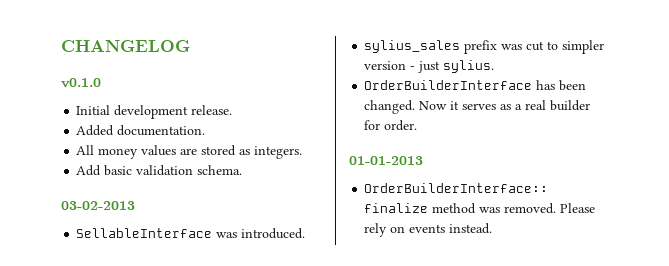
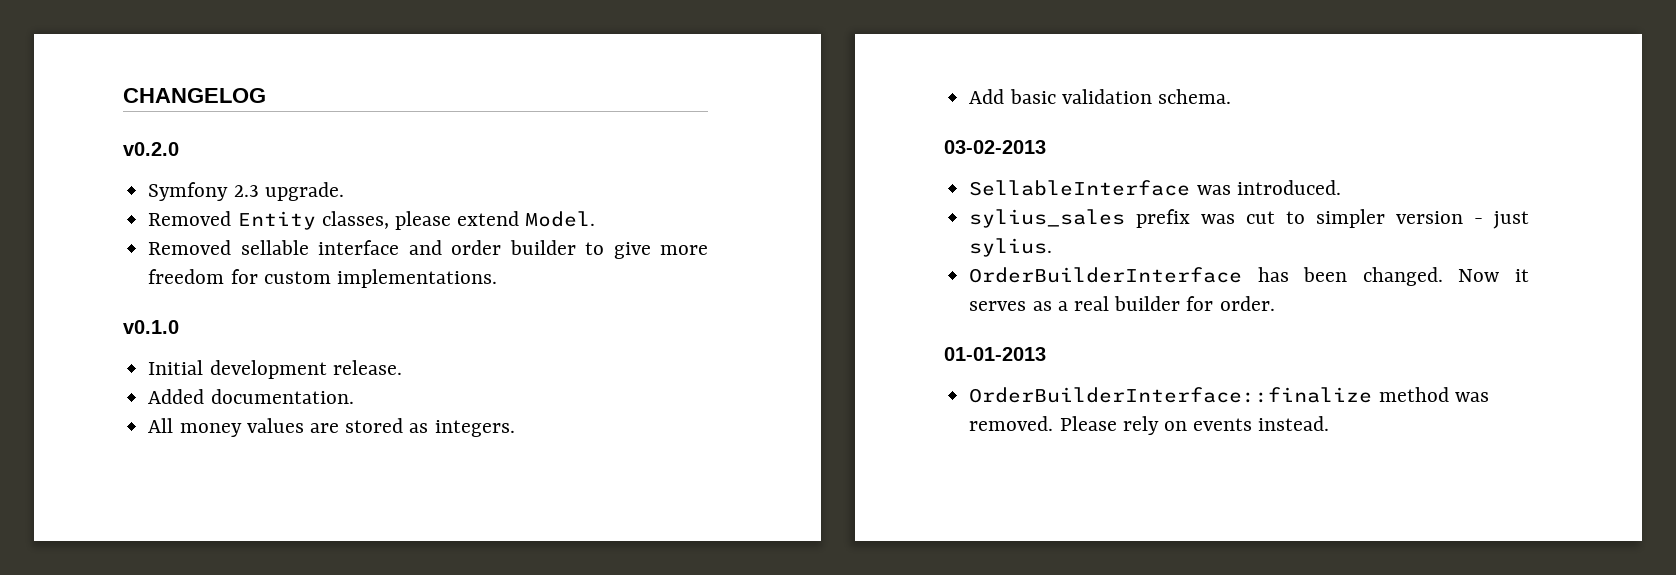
(190, 46) none -> [123,142,179,156] [148,182,344,201] [148,211,596,230] [148,240,708,259] [148,269,497,288] // v0.2.0 // Symfony 2.3 upgrade. // Removed Entity classes, please extend Model. // Removed sellable interface and order builder to give more freedom for custom implementations.

